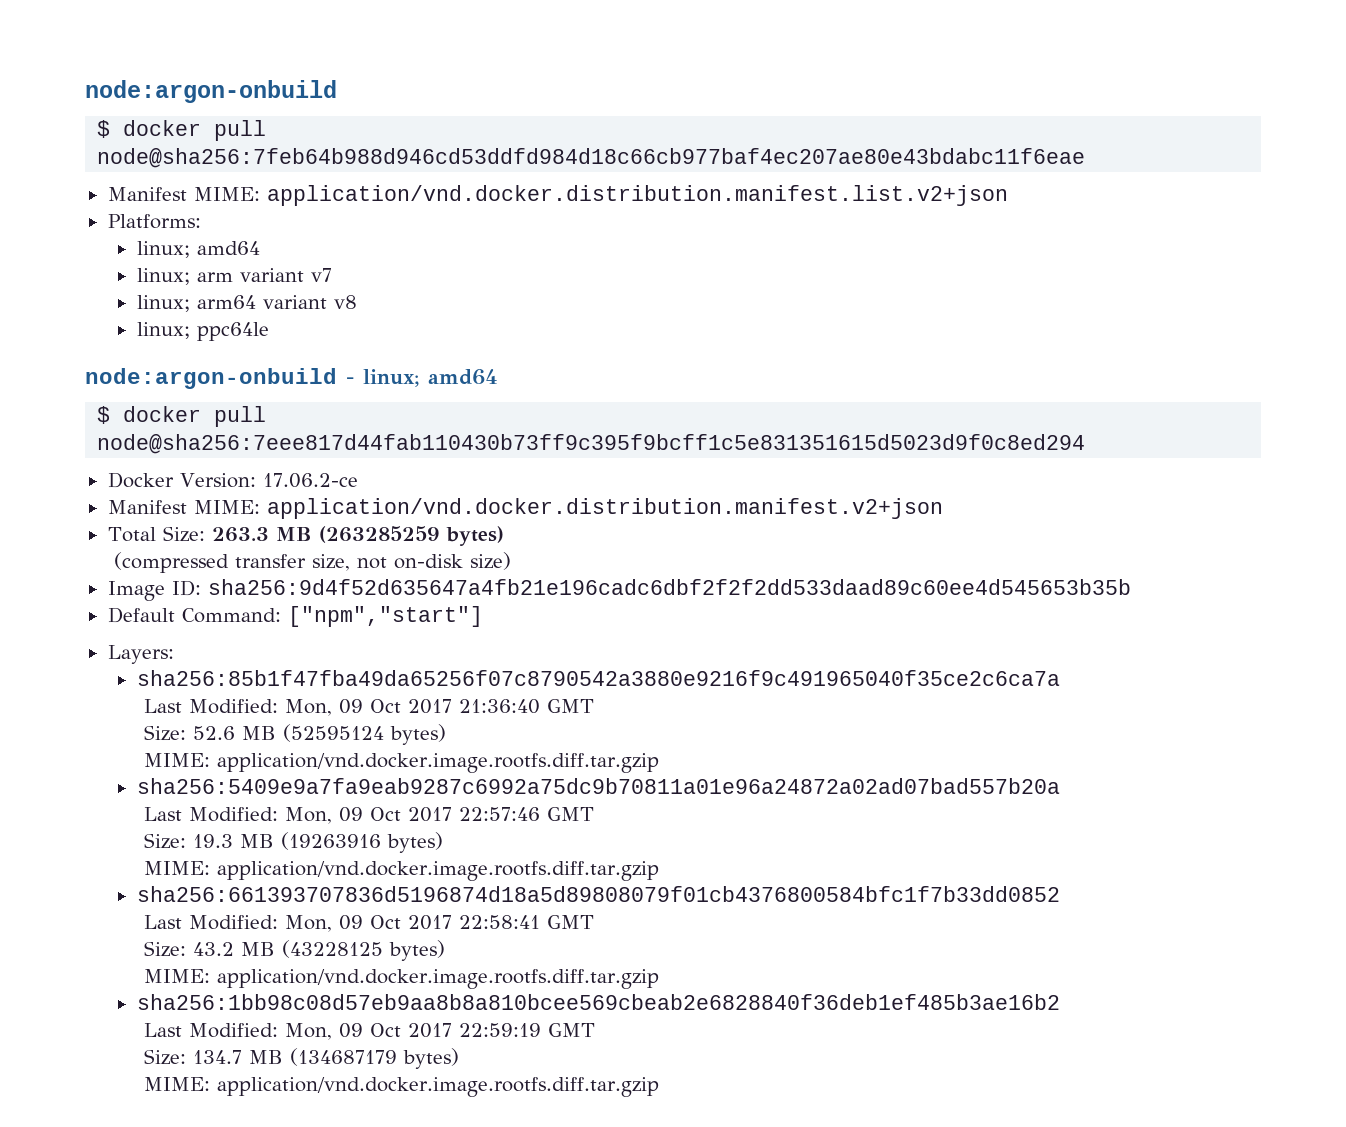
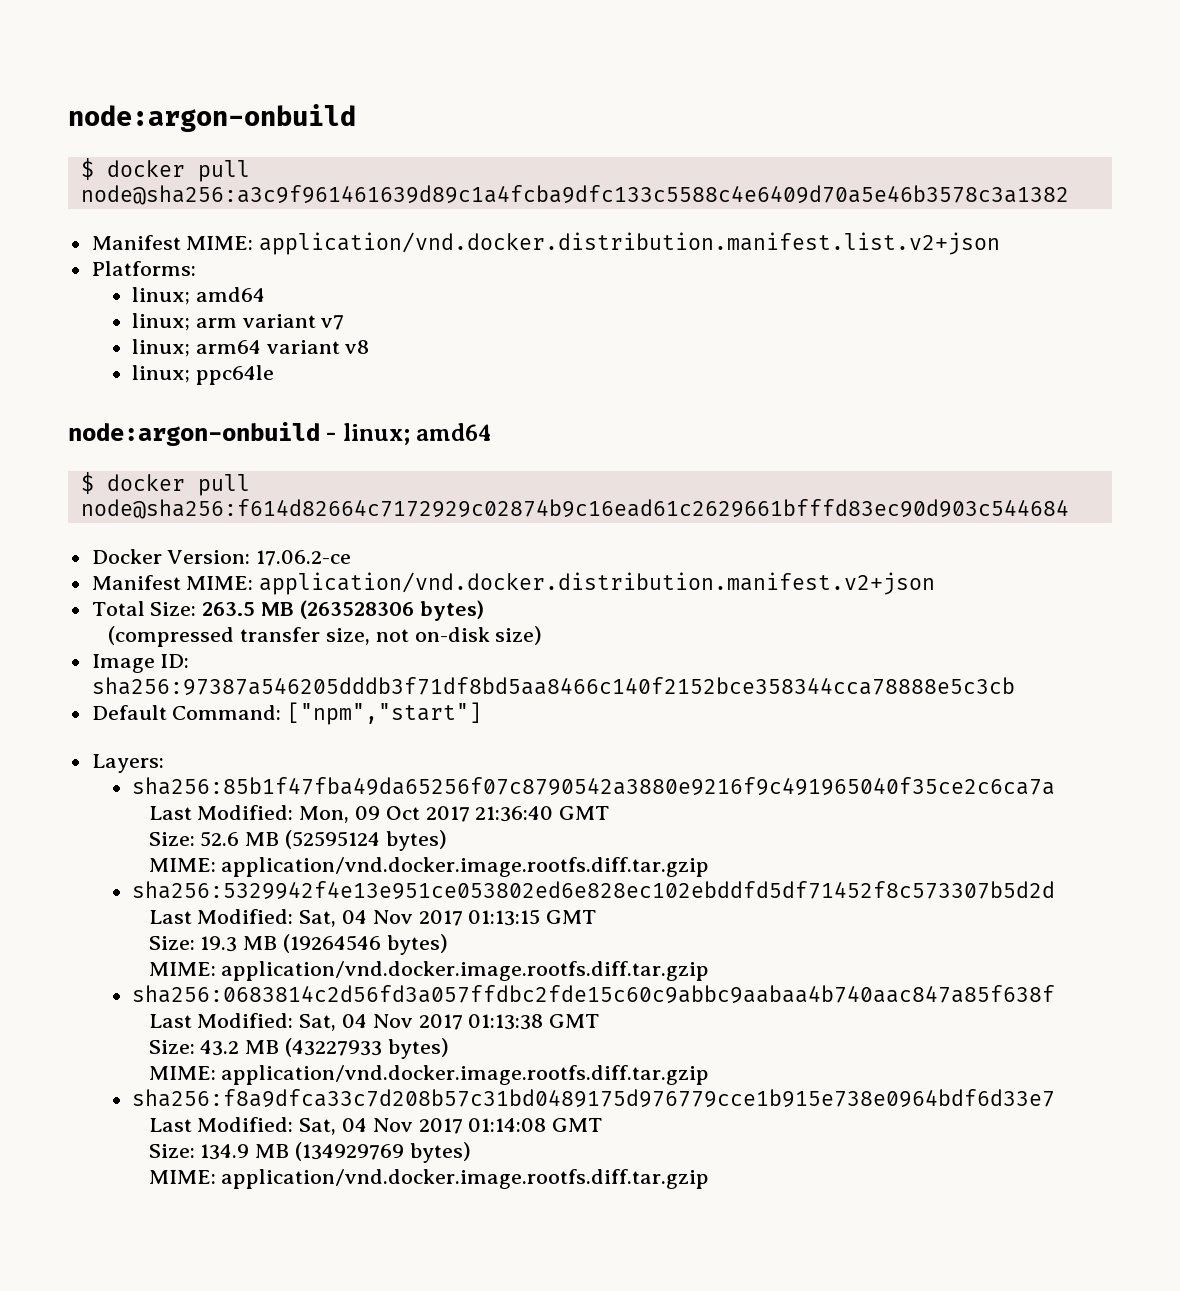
[97,148,1086,168] node@sha256:7feb64b988d946cd53ddfd984d18c66cb977baf4ec207ae80e43bdabc11f6eae -> [80,185,1069,205] node@sha256:a3c9f961461639d89c1a4fcba9dfc133c5588c4e6409d70a5e46b3578c3a1382
[97,434,1086,454] node@sha256:7eee817d44fab110430b73ff9c395f9bcff1c5e831351615d5023d9f0c8ed294 -> [80,499,1069,519] node@sha256:f614d82664c7172929c02874b9c16ead61c2629661bfffd83ec90d903c544684
[211,526,440,543] 263.3 MB (263285259 -> [202,600,414,619] 263.5 MB (263528306
[207,579,1131,595] sha256:9d4f52d635647a4fb21e196cadc6dbf2f2f2dd533daad89c60ee4d545653b35b -> [91,677,1015,696] sha256:97387a546205dddb3f71df8bd5aa8466c140f2152bce358344cca78888e5c3cb
[136,778,1060,794] [143,807,540,824] sha256:5409e9a7fa9eab9287c6992a75dc9b70811a01e96a24872a02ad07bad557b20a // Last Modified: Mon, 09 Oct 2017 22:57:46 -> [131,881,1055,900] [148,909,541,927] sha256:5329942f4e13e951ce053802ed6e828ec102ebddfd5df71452f8c573307b5d2d // Last Modified: Sat, 04 Nov 2017 01:13:15
[280,832,443,853] [143,861,659,881] [136,886,1060,902] [143,915,540,932] (19263916 bytes) // MIME: application/vnd.docker.image.rootfs.diff.tar.gzip // sha256:661393707836d5196874d18a5d89808079f01cb4376800584bfc1f7b33dd0852 // Last Modified: Mon, 09 Oct 2017 22:58:41 -> [283,934,448,955] [148,961,710,981] [131,985,1055,1004] [148,1013,544,1031] (19264546 bytes) // MIME: application/vnd.docker.image.rootfs.diff.tar.gzip // sha256:0683814c2d56fd3a057ffdbc2fde15c60c9abbc9aabaa4b740aac847a85f638f // Last Modified: Sat, 04 Nov 2017 01:13:38
[281,940,445,961] [143,969,659,989] [136,994,1060,1010] [143,1023,595,1040] [143,1048,397,1066] (43228125 bytes) // MIME: application/vnd.docker.image.rootfs.diff.tar.gzip // sha256:1bb98c08d57eb9aa8b8a810bcee569cbeab2e6828840f36deb1ef485b3ae16b2 // Last Modified: Mon, 09 Oct 2017 22:59:19 GMT // Size: 134.7 MB (134687179 -> [285,1038,449,1059] [148,1065,710,1085] [131,1089,1055,1108] [148,1117,603,1135] [148,1142,405,1161] (43227933 bytes) // MIME: application/vnd.docker.image.rootfs.diff.tar.gzip // sha256:f8a9dfca33c7d208b57c31bd0489175d976779cce1b915e738e0964bdf6d33e7 // Last Modified: Sat, 04 Nov 2017 01:14:08 GMT // Size: 134.9 MB (134929769

